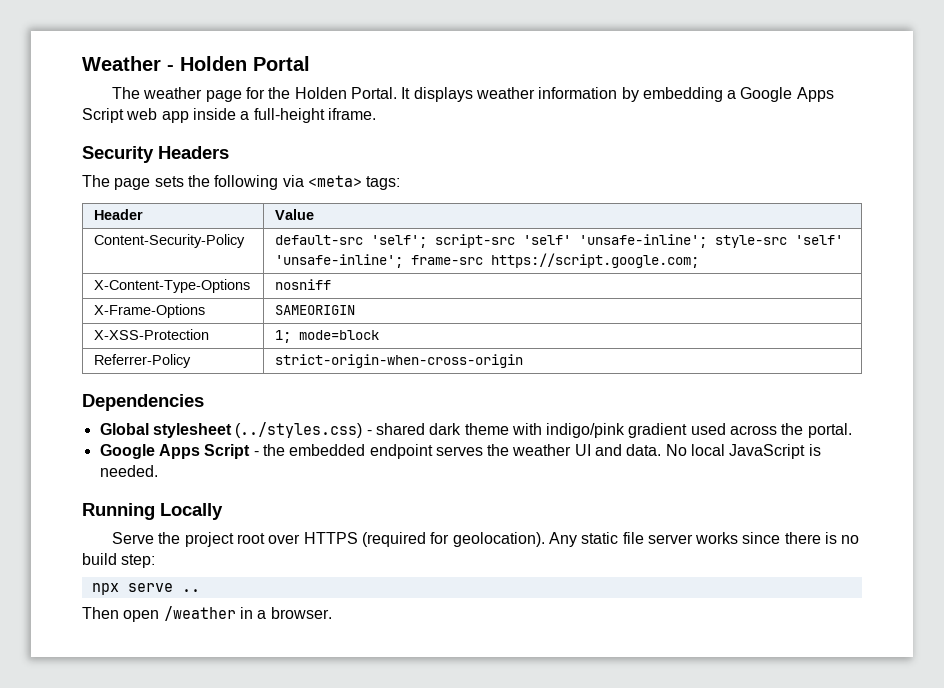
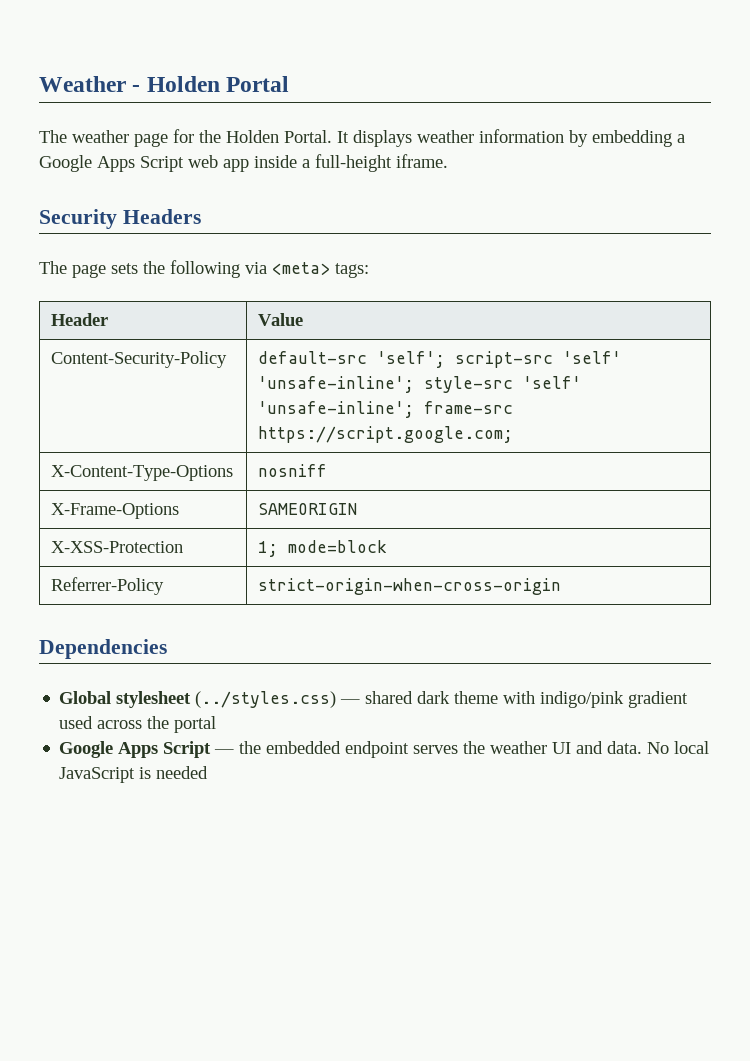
[366,430,372,435] - -> [340,699,361,704] —
[807,423,852,438] [99,444,259,459] portal. // Google Apps Script - -> [174,716,217,733] [59,741,235,758] portal // Google Apps Script —
[99,465,158,477] [82,503,223,520] [111,532,860,547] [82,553,156,568] [91,583,200,595] [82,606,332,622] needed. // Running Locally // Serve the project root over HTTPS (required for geolocation). Any static file server works since there is no build step: // npx serve .. // Then open /weather in a browser. -> [156,766,209,779] needed

